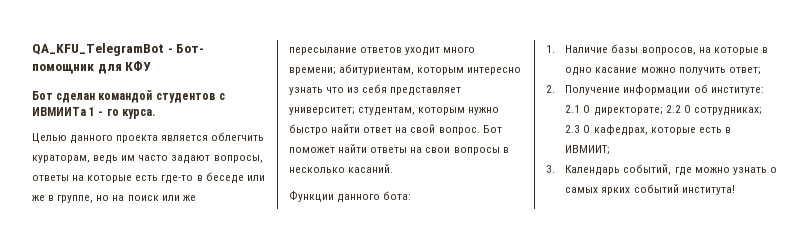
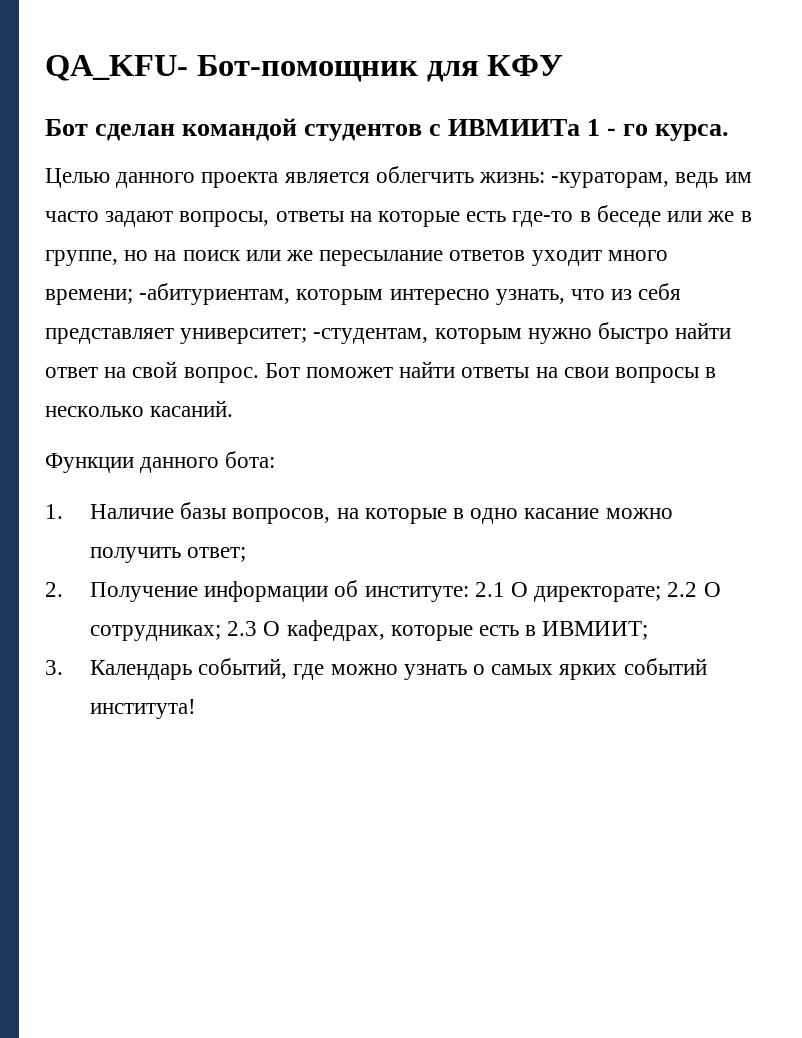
[32,43,205,56] [32,64,94,74] QA_KFU_TelegramBot - Бот- помощник -> [45,55,418,82] QA_KFU- Бот-помощник
[32,155,90,163] кураторам, -> [479,172,670,188] жизнь: -кураторам,
[339,64,415,75] абитуриентам, -> [139,283,291,305] -абитуриентам,
[289,87,323,95] узнать -> [495,289,565,305] узнать,
[358,107,416,116] студентам, -> [313,328,429,344] -студентам,

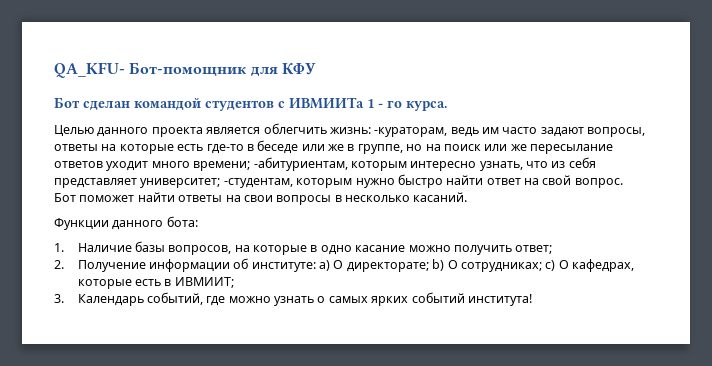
[474,582,505,597] 2.1 -> [319,260,331,271] a)
[667,582,698,597] 2.2 -> [432,259,445,271] b)
[227,621,258,636] 2.3 -> [545,260,556,271] c)

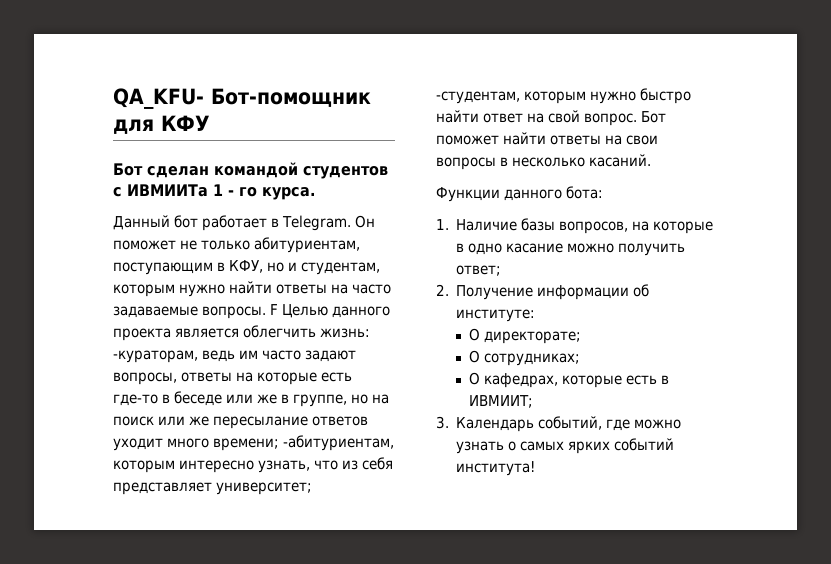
(448, 106) none -> [113,215,375,231] [113,237,360,253] [113,260,380,275] [113,281,391,297] [113,304,278,319] Данный бот работает в Telegram. Он поможет не только абитуриентам, поступающим в КФУ, но и студентам, которым нужно найти ответы на часто задаваемые вопросы. F
[319,260,331,271] a) -> (536, 315) //
[432,259,445,271] b) -> (582, 337) //
[545,260,556,271] c) -> (581, 359) //

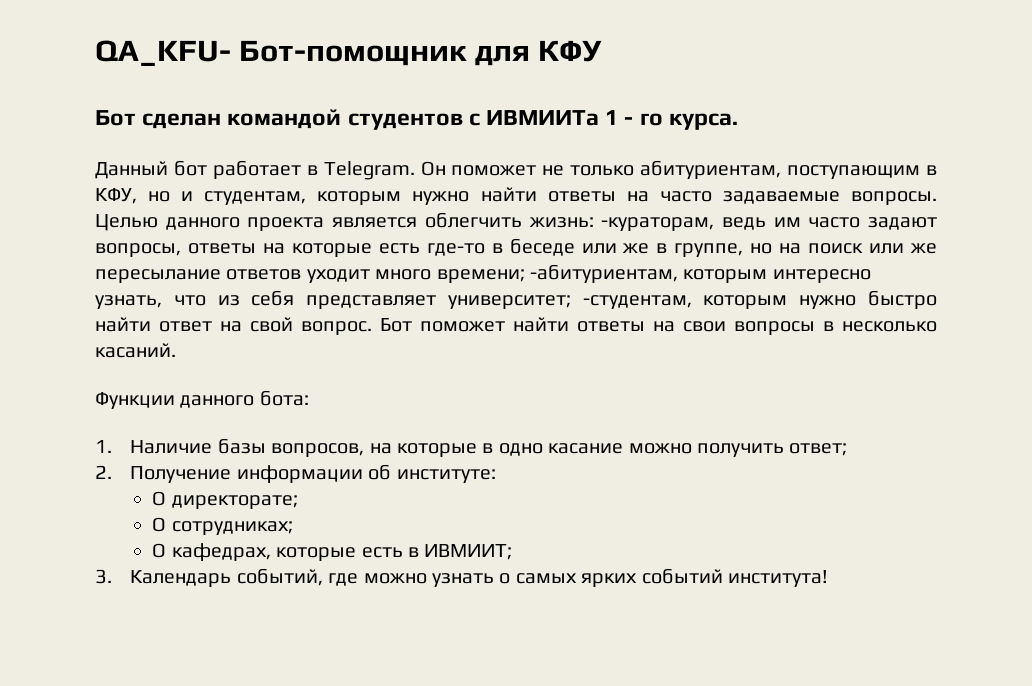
[270,304,278,315] F -> (938, 198) none

